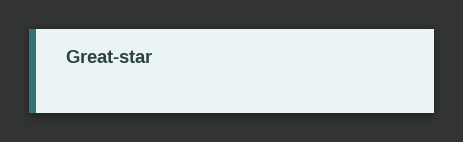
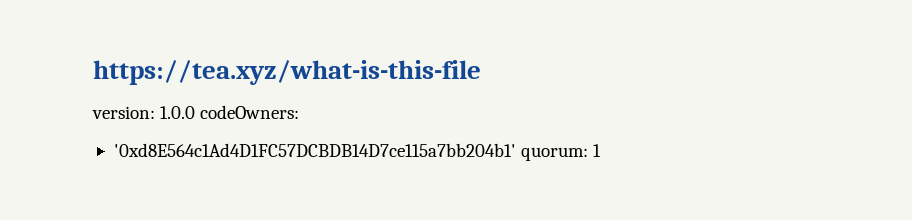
[66,50,152,63] Great-star -> [93,60,481,85] [92,105,300,119] [113,143,602,161] https://tea.xyz/what-is-this-file // version: 1.0.0 codeOwners: // '0xd8E564c1Ad4D1FC57DCBDB14D7ce115a7bb204b1' quorum: 1

